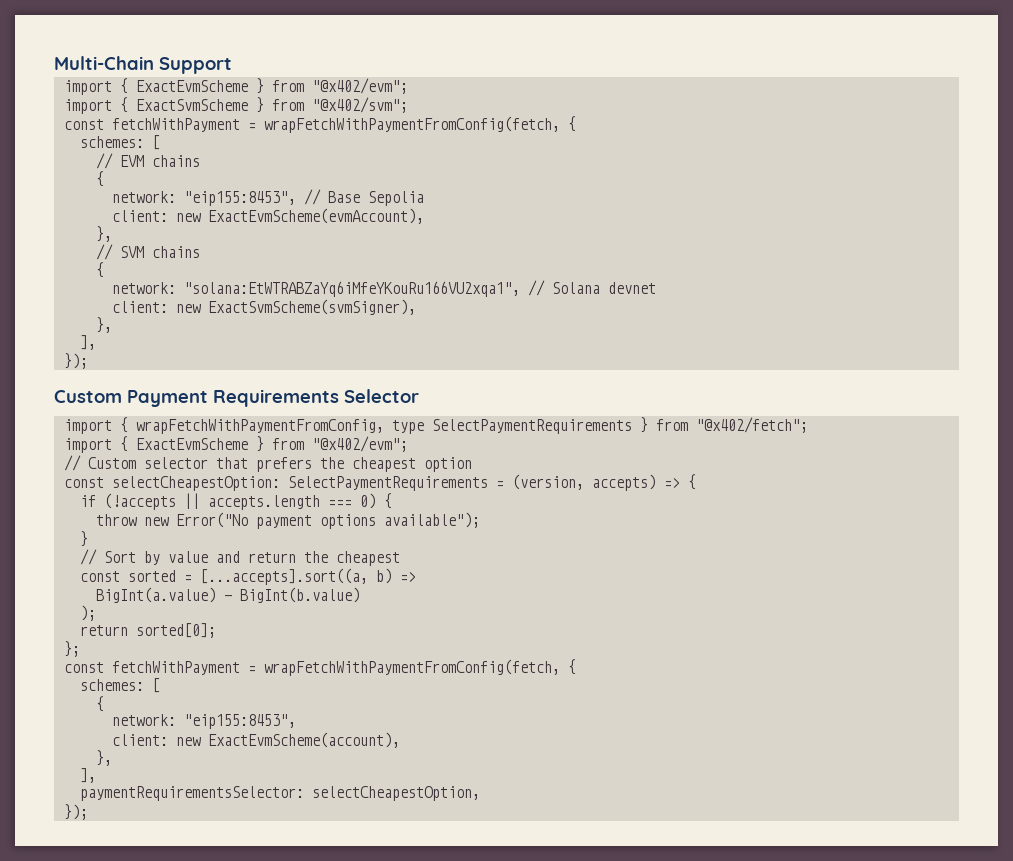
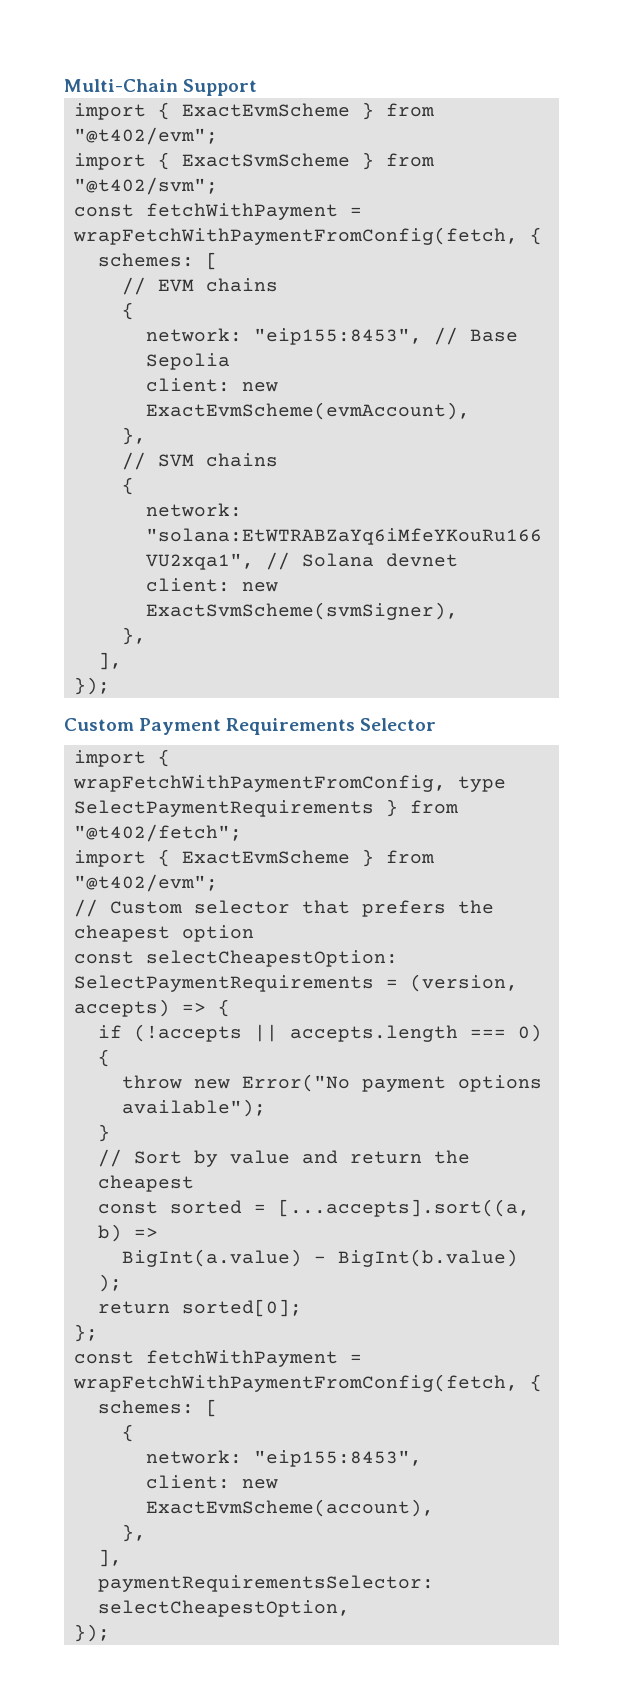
[311,78,408,94] "@x402/evm"; -> [73,127,218,145] "@t402/evm";
[311,97,408,113] "@x402/svm"; -> [73,177,218,195] "@t402/svm";
[695,417,808,433] [63,436,408,453] "@x402/fetch"; // import { ExactEvmScheme } from "@x402/evm"; -> [73,824,242,842] [73,849,434,867] [73,874,218,892] "@t402/fetch"; // import { ExactEvmScheme } from "@t402/evm";

